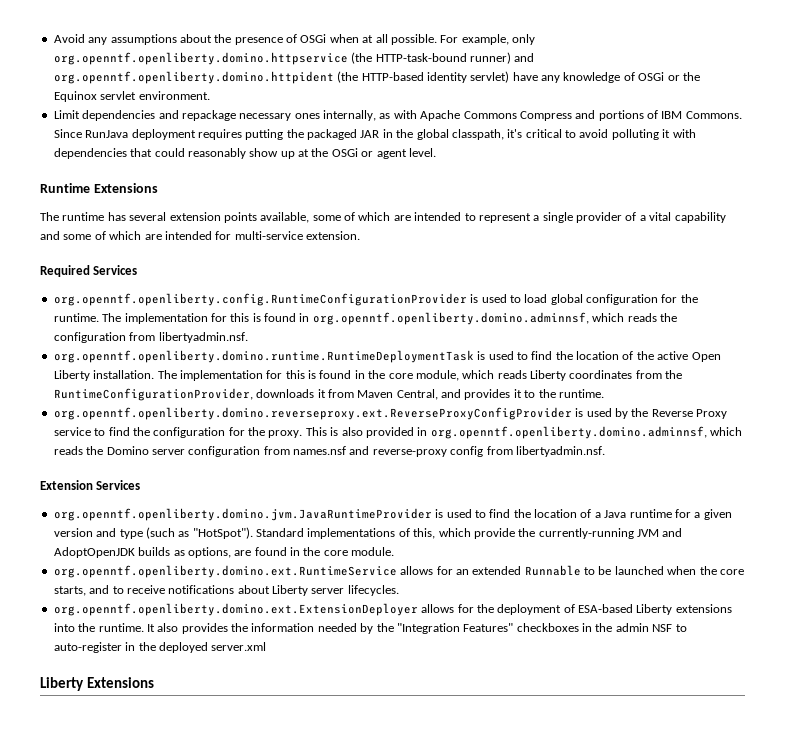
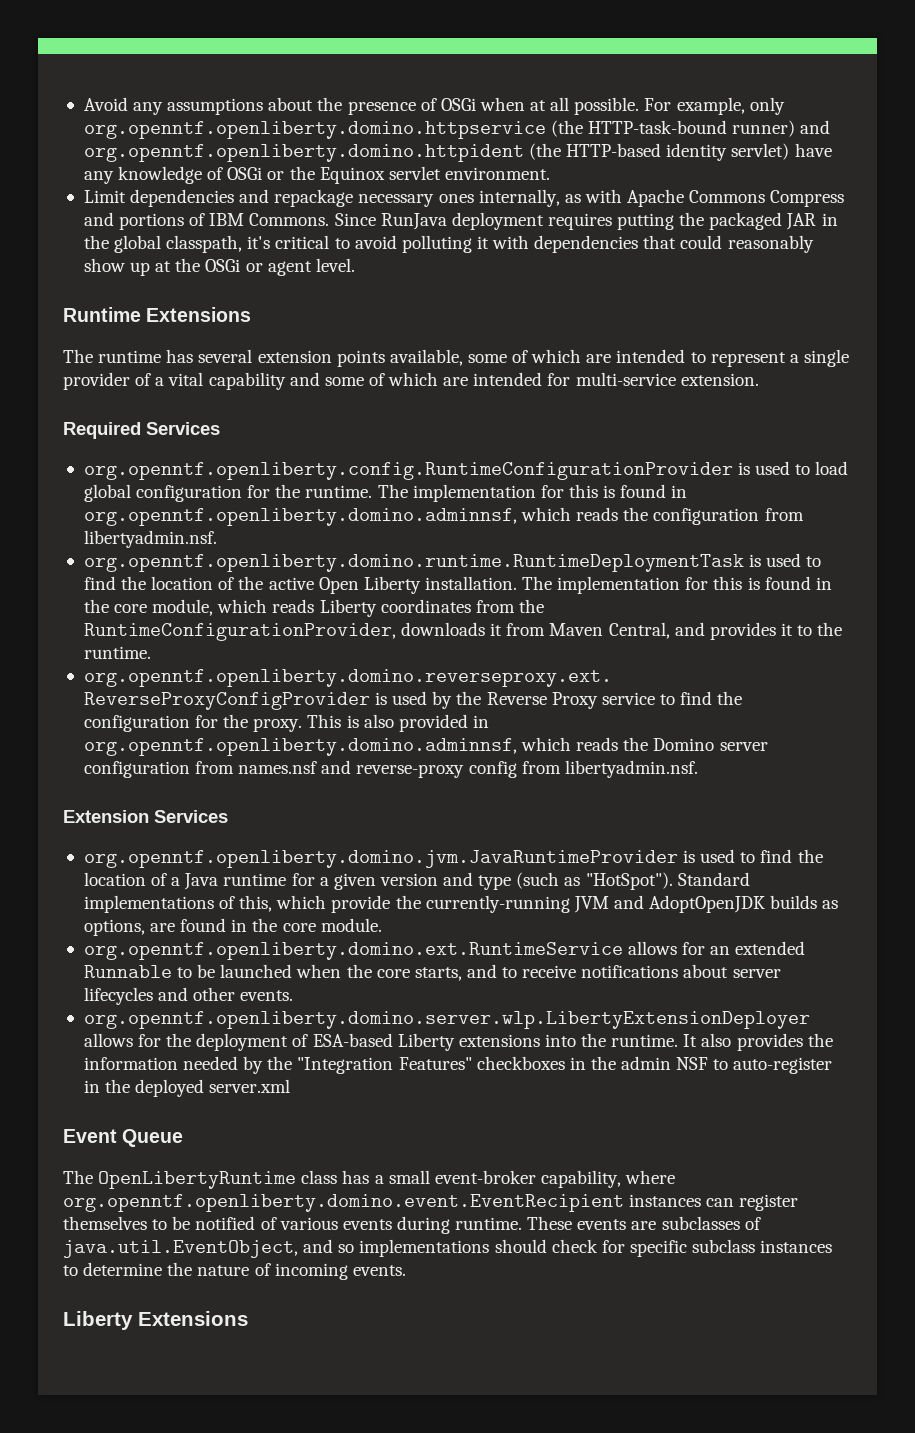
[272,585,399,596] [53,603,418,616] Liberty server lifecycles. // org.openntf.openliberty.domino.ext.ExtensionDeployer -> [732,969,781,978] [83,987,294,1005] [83,1011,810,1029] server lifecycles and other events. // org.openntf.openliberty.domino.server.wlp.LibertyExtensionDeployer
(267, 646) none -> [63,1129,184,1147] [63,1170,676,1189] [63,1194,799,1212] [63,1216,761,1234] [63,1239,833,1258] [63,1262,406,1280] // Event Queue // The OpenLibertyRuntime class has a small event-broker capability, where org.openntf.openliberty.domino.event.EventRecipient instances can register themselves to be notified of various events during runtime. These events are subclasses of java.util.EventObject, and so implementations should check for specific subclass instances to determine the nature of incoming events.

